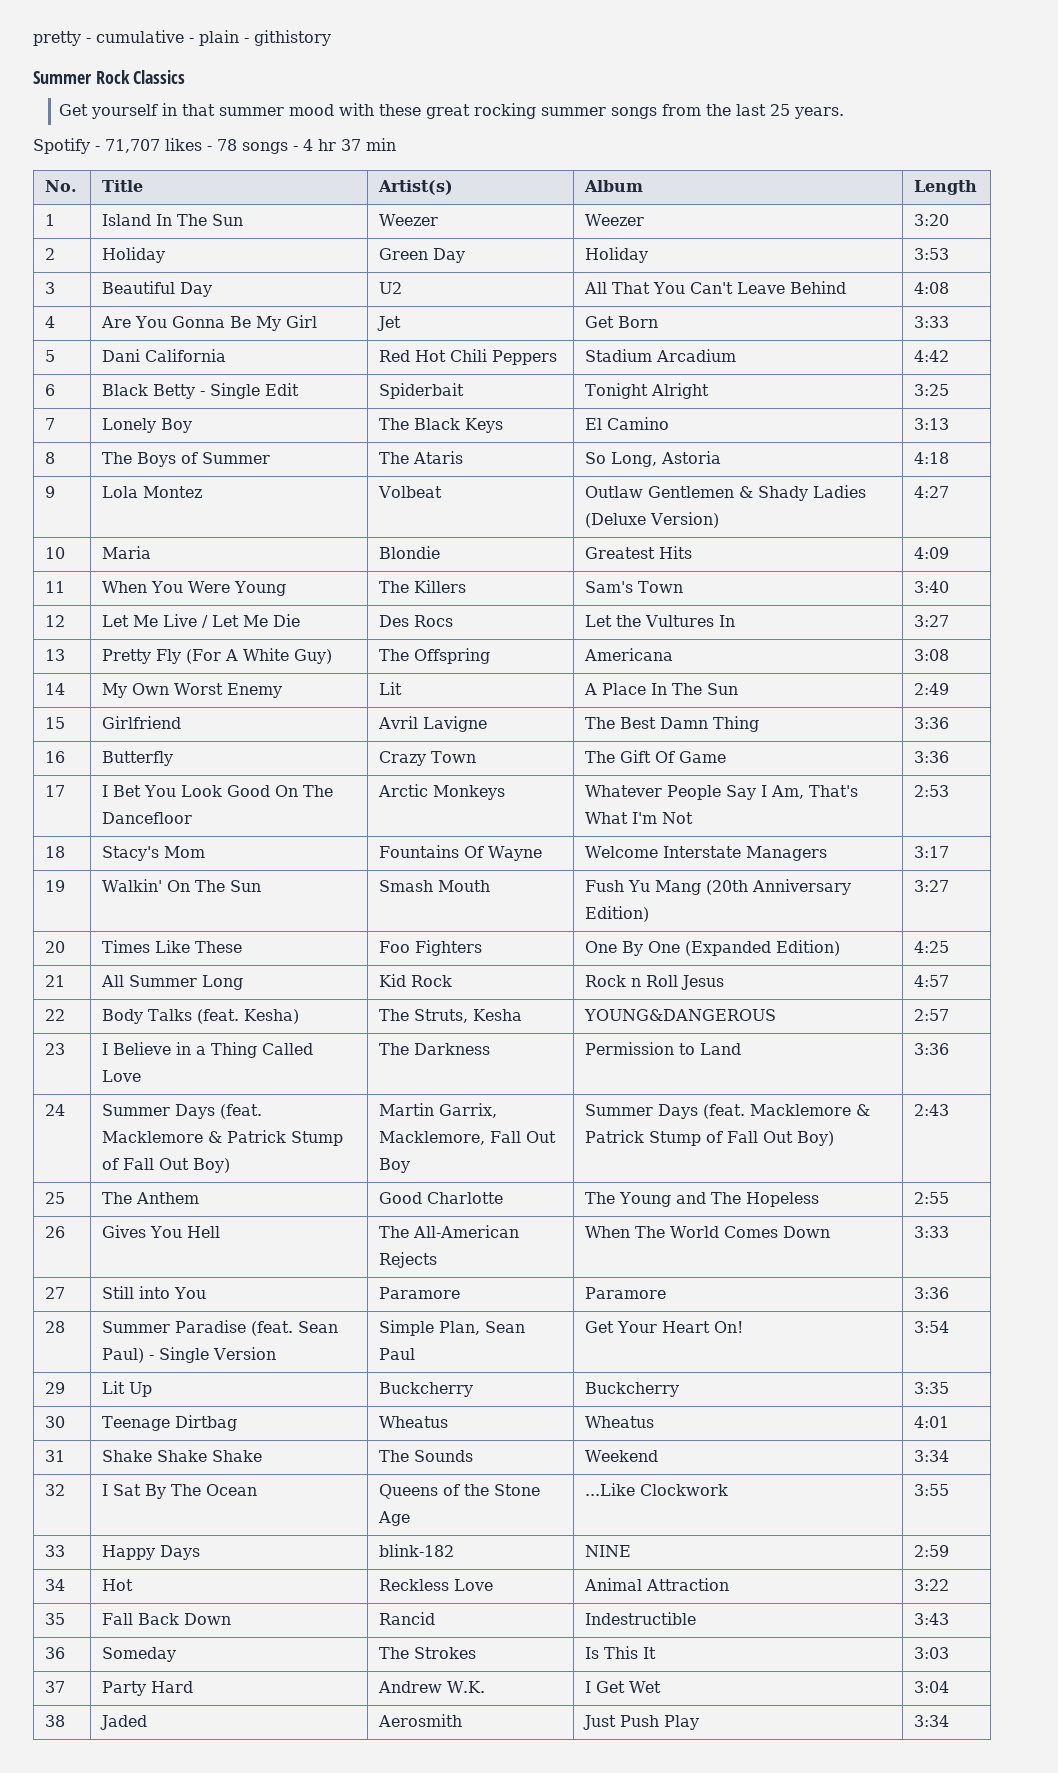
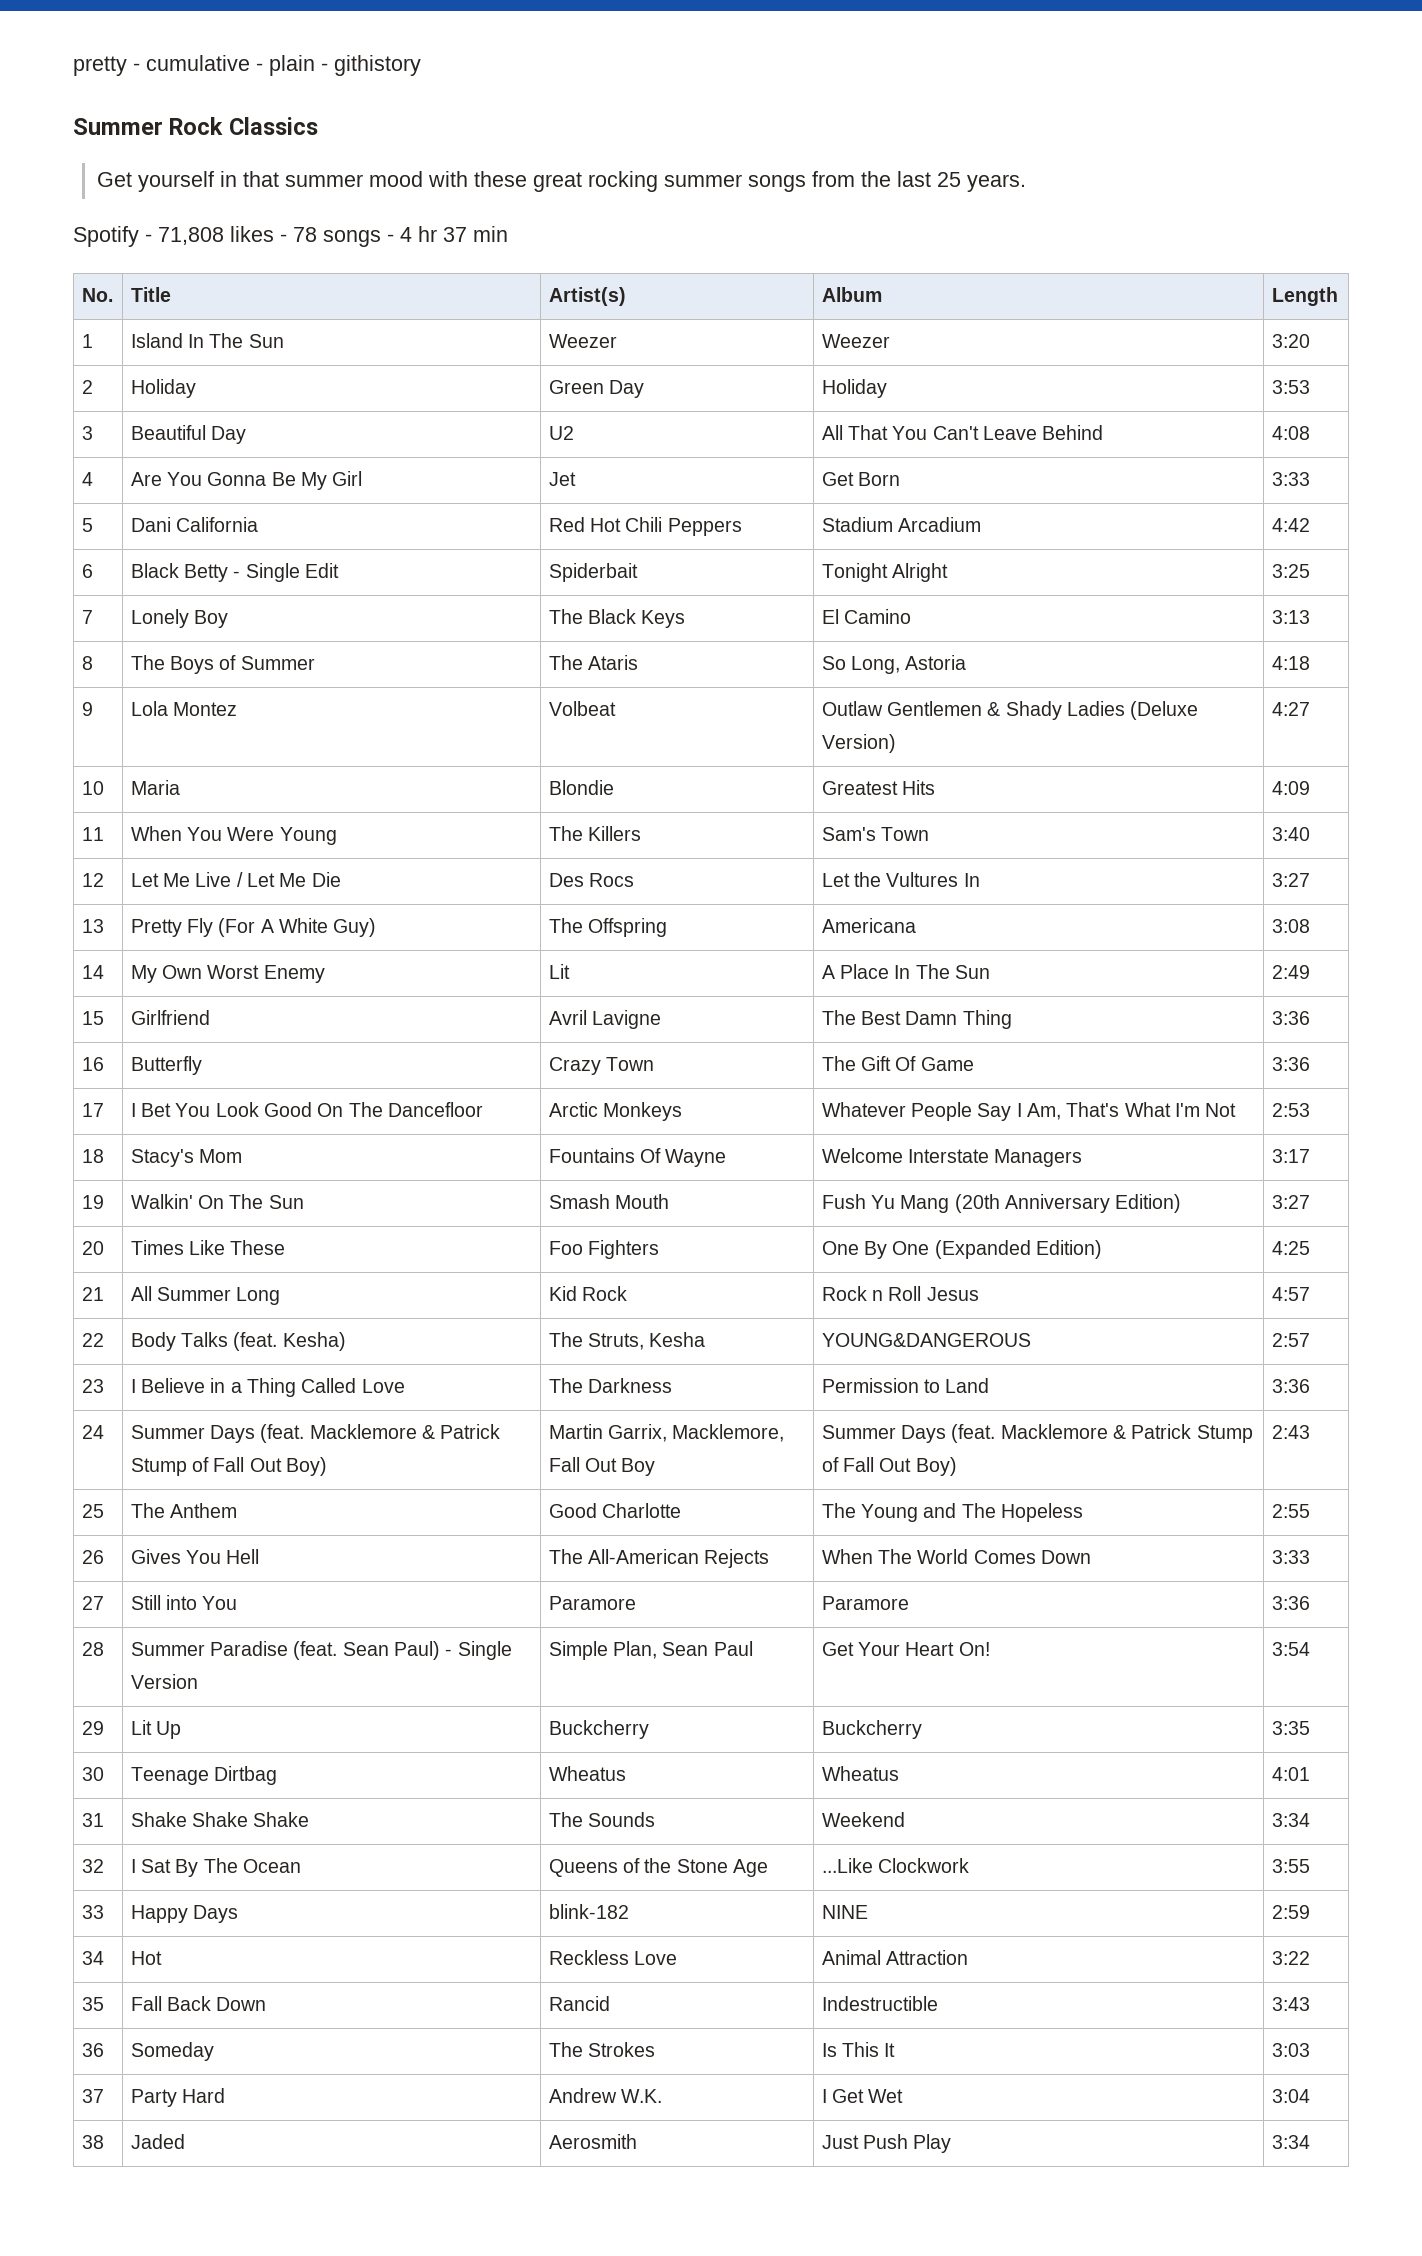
[105,139,160,153] 71,707 -> [158,227,224,245] 71,808

